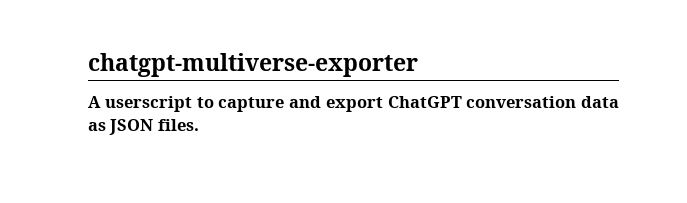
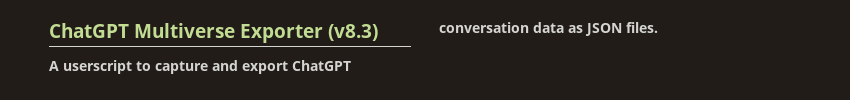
[88,53,418,77] chatgpt-multiverse-exporter -> [49,23,379,43] ChatGPT Multiverse Exporter (v8.3)

